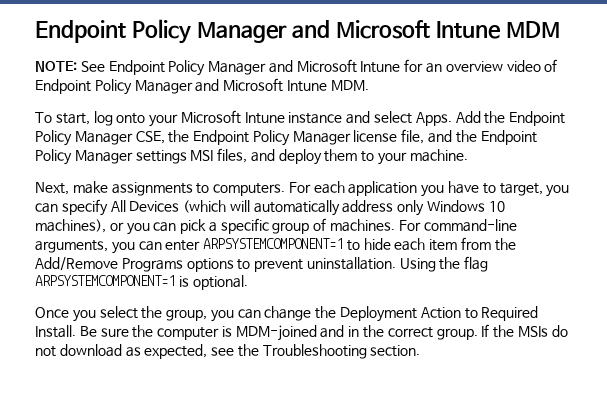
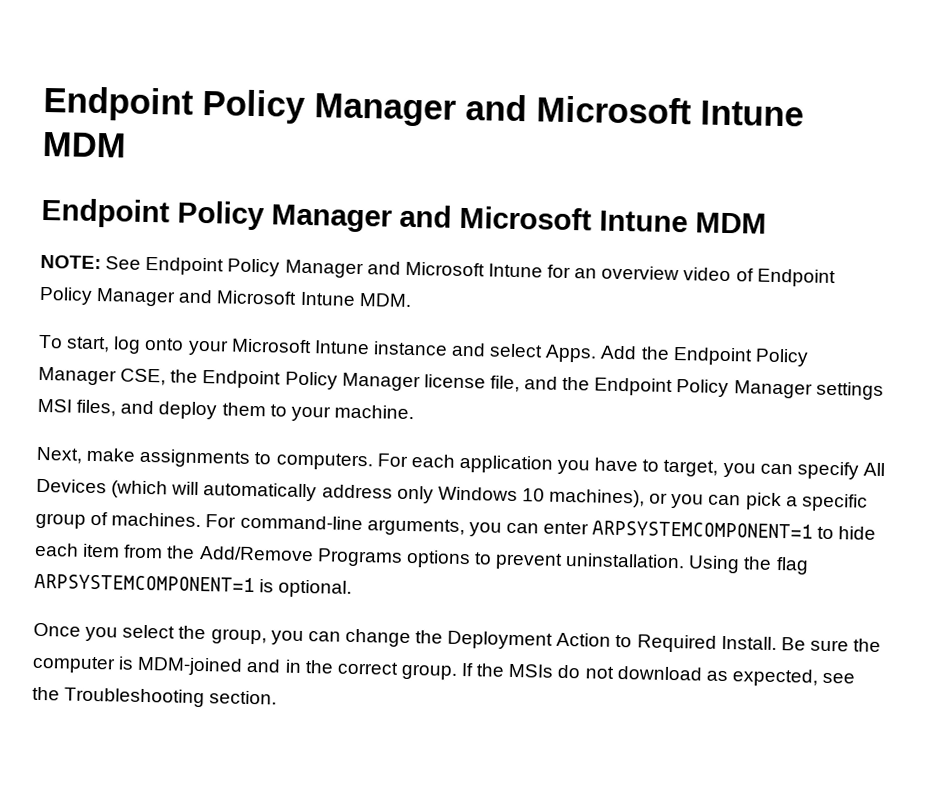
[35,19,560,44] Endpoint Policy Manager and Microsoft Intune MDM -> [43,85,804,127] [42,131,127,158] [41,197,767,234] Endpoint Policy Manager and Microsoft Intune MDM // Endpoint Policy Manager and Microsoft Intune MDM

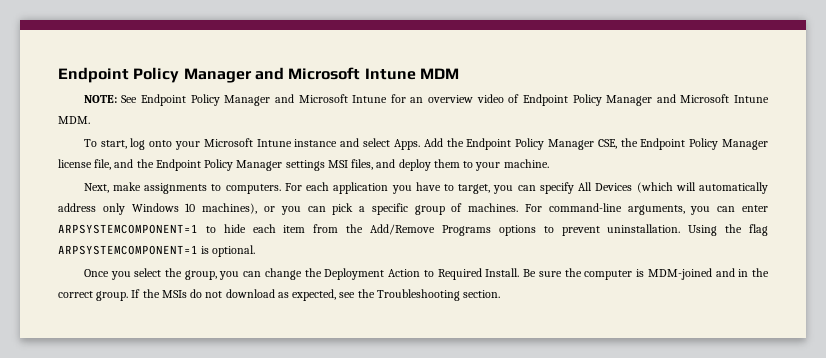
[43,85,804,127] [42,131,127,158] [41,197,767,234] Endpoint Policy Manager and Microsoft Intune MDM // Endpoint Policy Manager and Microsoft Intune MDM -> [58,67,459,83] Endpoint Policy Manager and Microsoft Intune MDM

